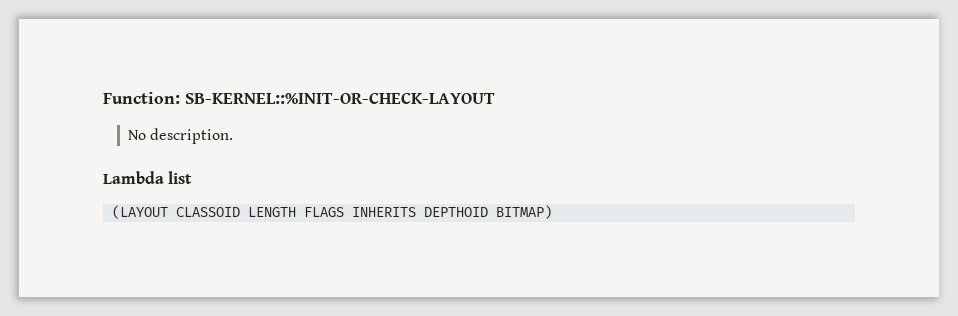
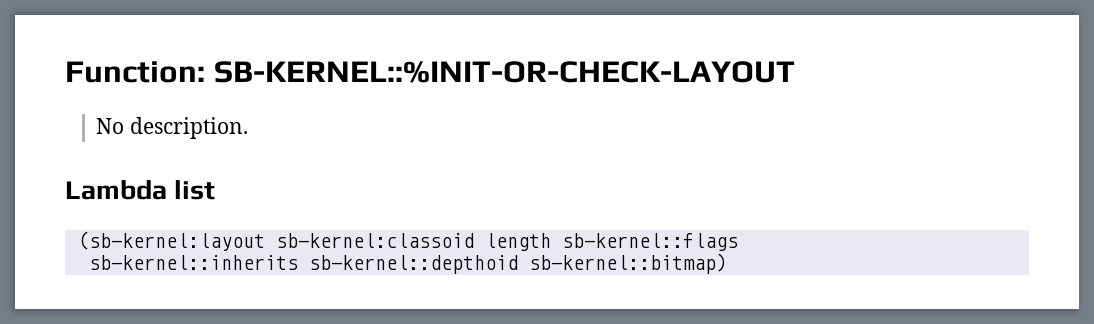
[112,205,553,219] (LAYOUT CLASSOID LENGTH FLAGS INHERITS DEPTHOID BITMAP) -> [77,231,738,251] [88,253,727,274] (sb-kernel:layout sb-kernel:classoid length sb-kernel::flags // sb-kernel::inherits sb-kernel::depthoid sb-kernel::bitmap)

